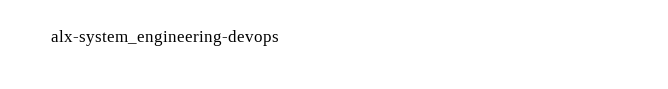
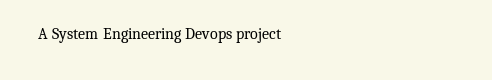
[51,30,279,46] alx-system_engineering-devops -> [38,28,283,43] A System Engineering Devops project

